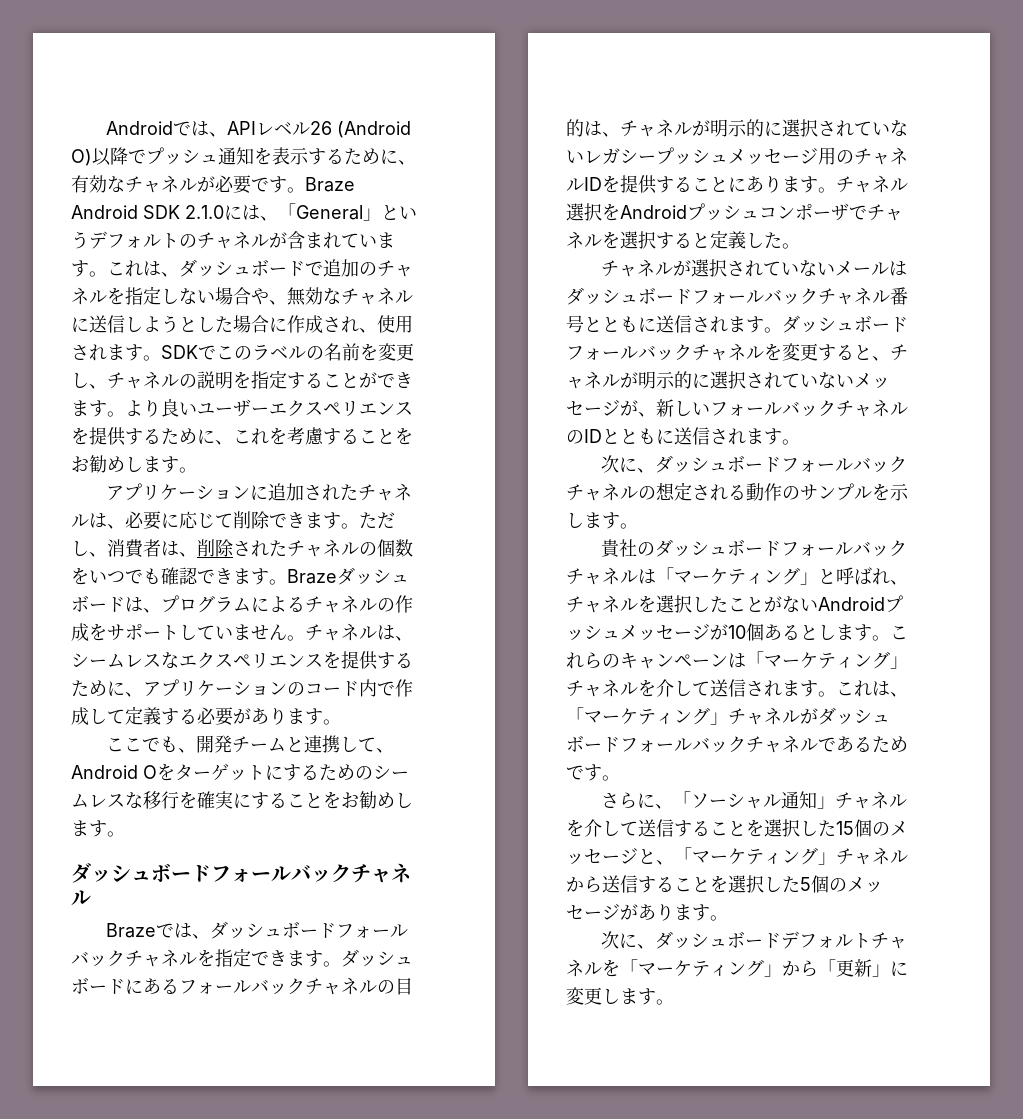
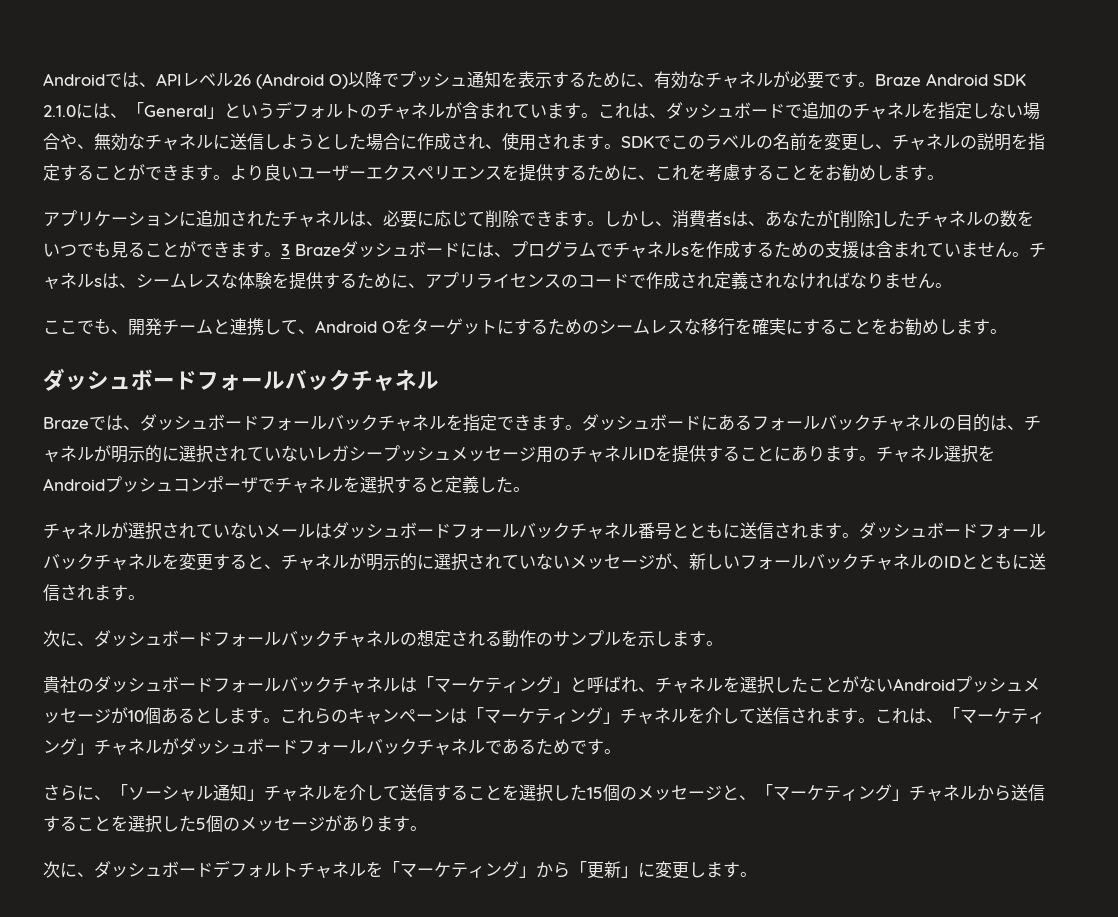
[359,512,395,529] ただ -> [604,211,638,227] しか
[161,539,269,557] は、削除され -> [723,210,898,228] sは、あなたが[削除]し
[377,539,395,557] 個 -> (1000, 219) none
[161,567,287,585] 確認できます。 -> [111,241,290,258] 見ることができます。3
(125, 605) none -> [460,242,477,258] に
[251,595,413,613] [71,623,197,641] によるチャネルの作成をサポートし -> [596,241,927,259] でチャネルsを作成するための支援は含まれ
(377, 632) none -> [94,278,102,287] s
[179,652,323,669] エクスペリエンス -> [238,272,272,289] 体験
[197,679,413,697] [71,706,323,726] ケーションのコード内で作成して定義する必要があります -> [476,272,935,289] ライセンスのコードで作成され定義されなければなりません

